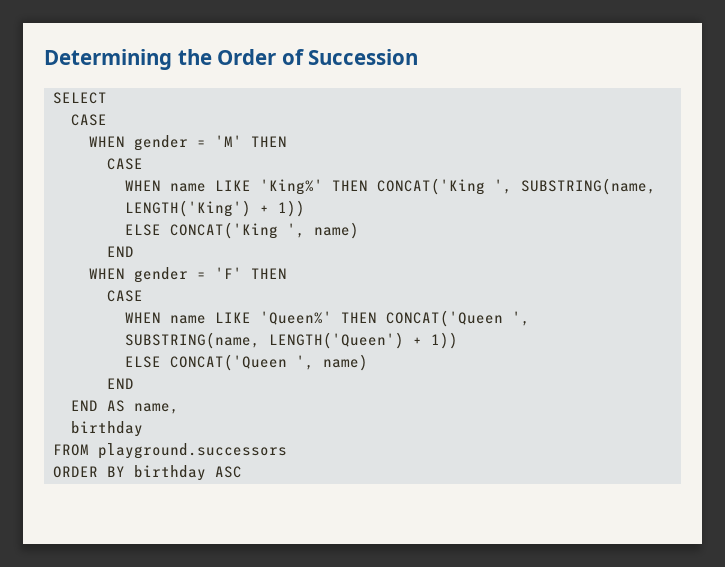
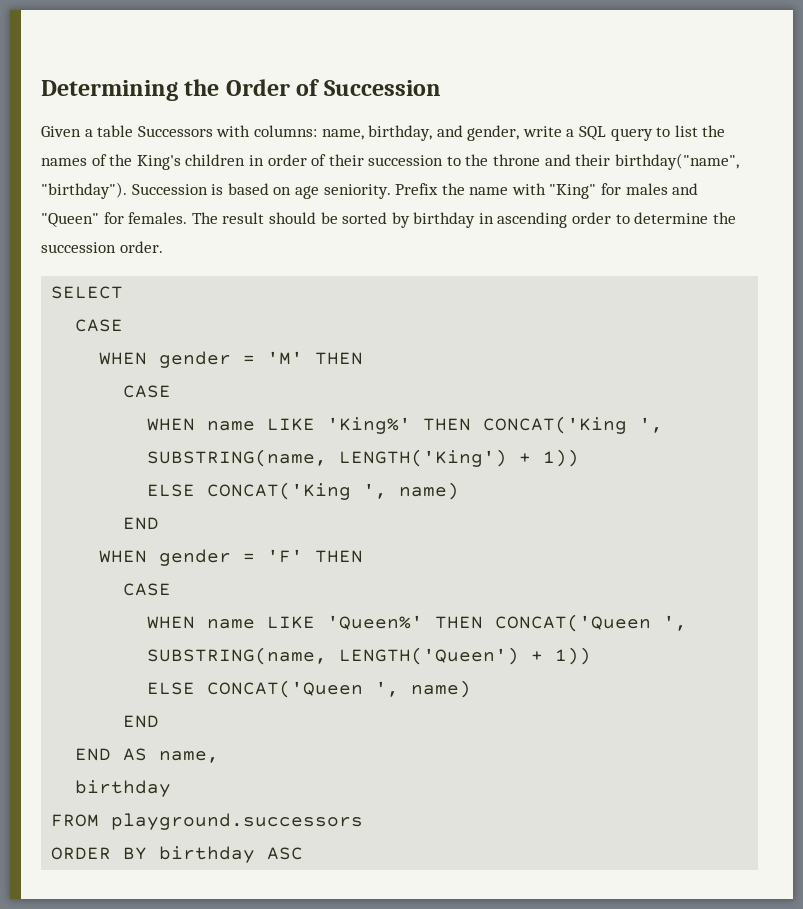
(419, 57) none -> [41,125,726,141] [41,153,739,170] [41,182,699,199] [41,212,736,228] [41,241,163,253] // Given a table Successors with columns: name, birthday, and gender, write a SQL query to list the names of the King's children in order of their succession to the throne and their birthday("name", "birthday"). Succession is based on age seniority. Prefix the name with "King" for males and "Queen" for females. The result should be sorted by birthday in ascending order to determine the succession order.

